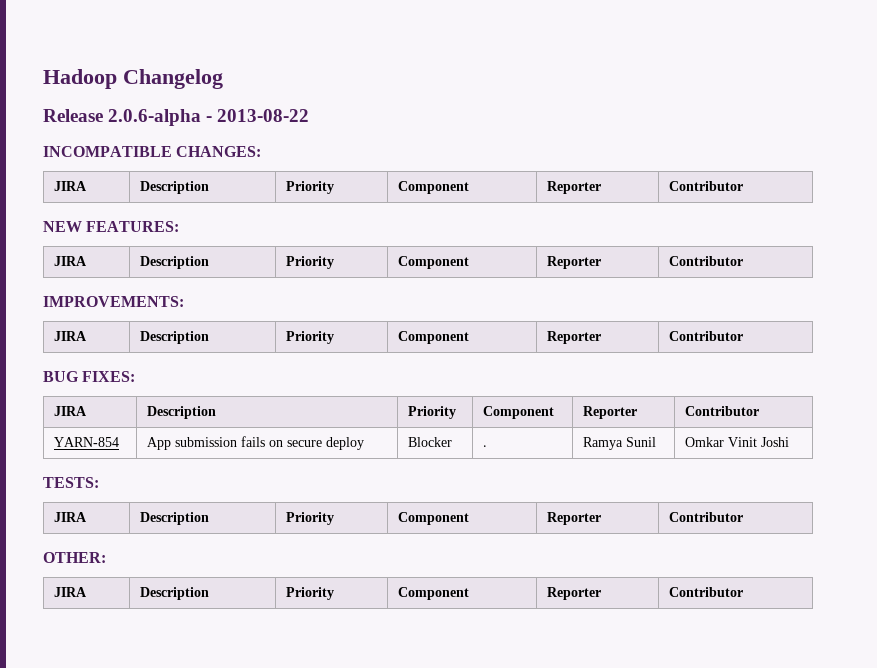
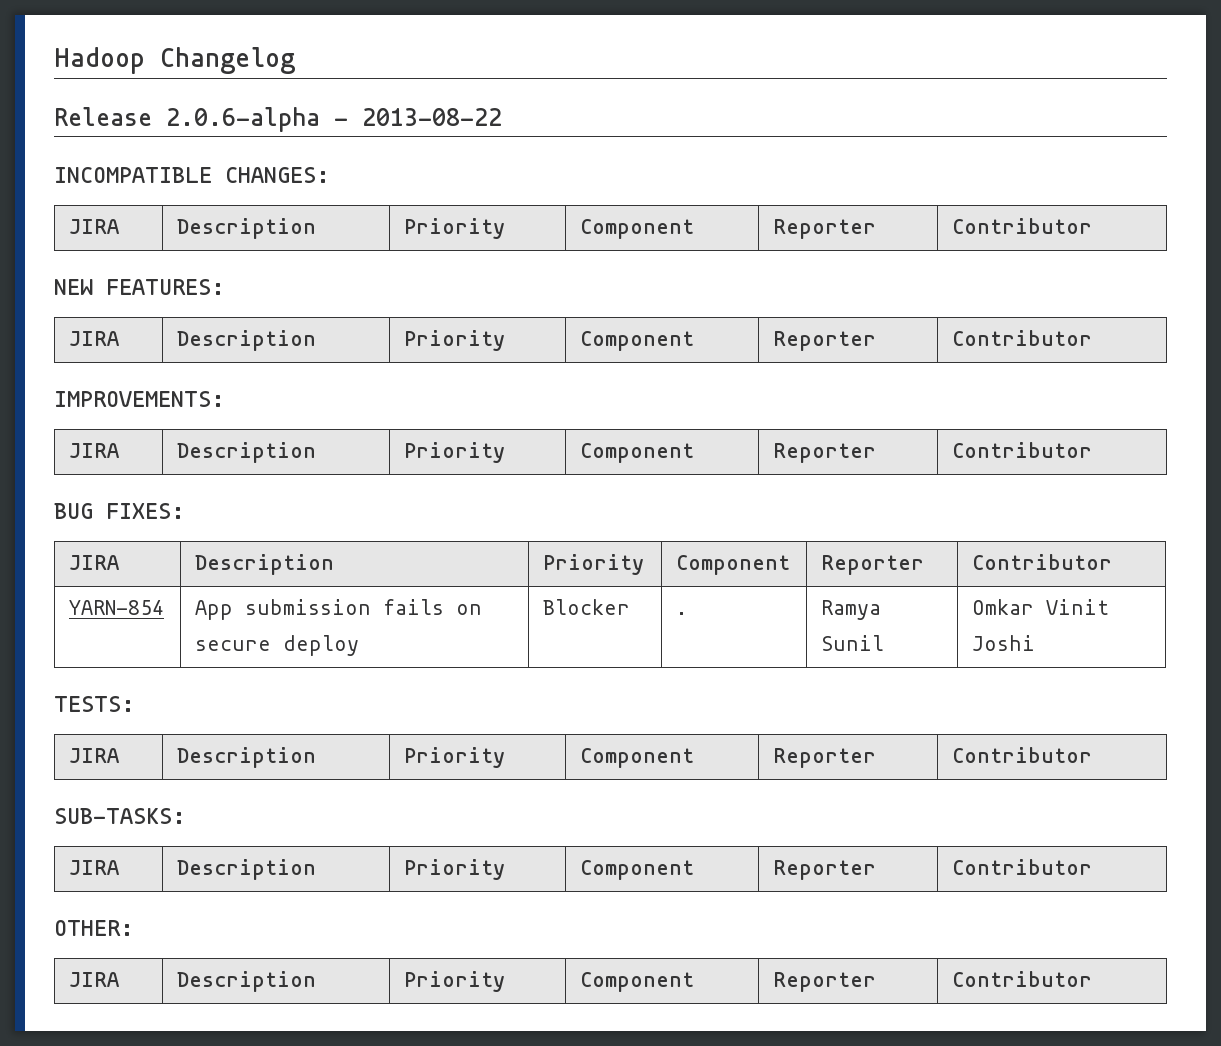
(743, 517) none -> [54,808,186,824] [69,860,121,875] [177,859,317,880] [404,859,506,880] [580,860,695,880] [773,860,877,880] [952,859,1093,875] // SUB-TASKS: // JIRA | Description | Priority | Component | Reporter | Contributor

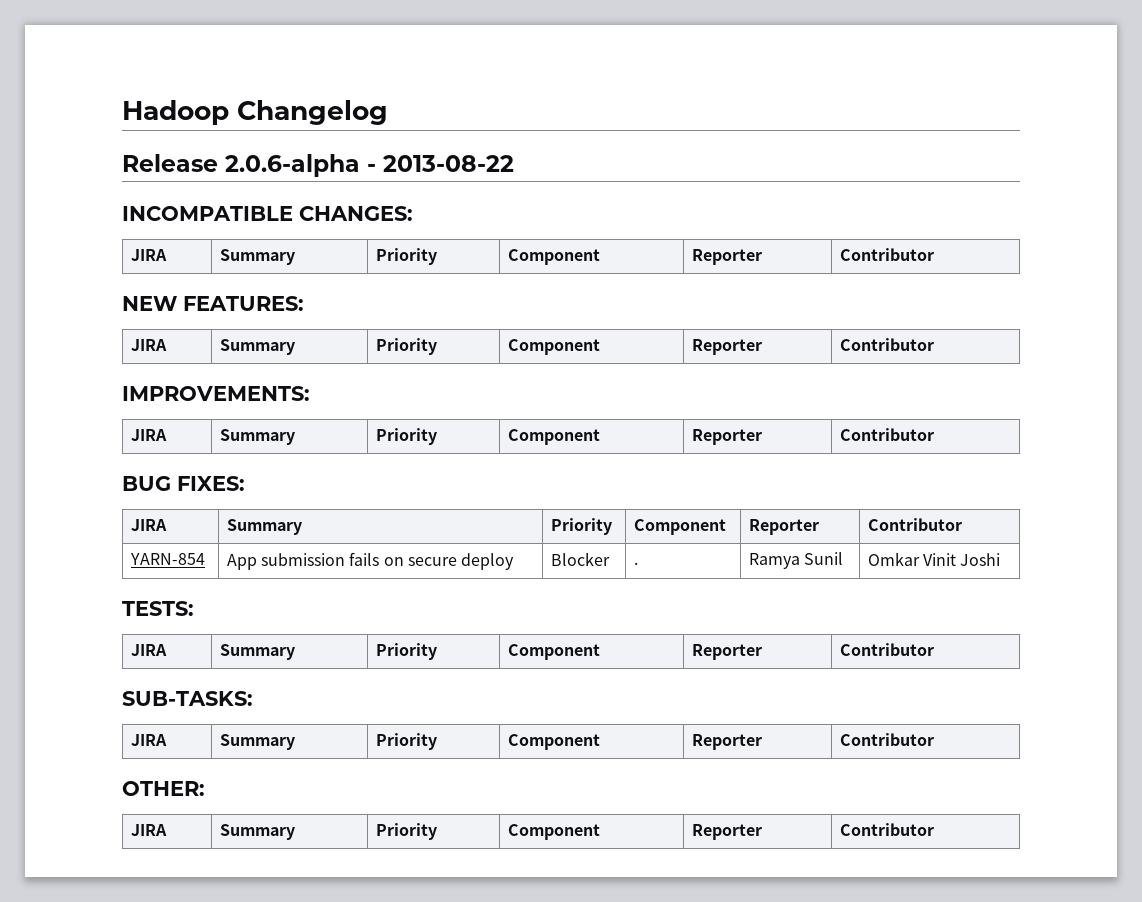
[177,218,317,239] Description -> [219,249,295,265] Summary
[177,330,317,351] Description -> [219,339,295,355] Summary
[177,442,317,463] Description -> [219,429,295,445] Summary
[195,554,335,575] Description -> [226,519,302,535] Summary
[177,747,317,768] Description -> [219,644,295,660] Summary
[177,859,317,880] Description -> [219,734,295,750] Summary
[177,971,317,992] Description -> [219,824,295,840] Summary

